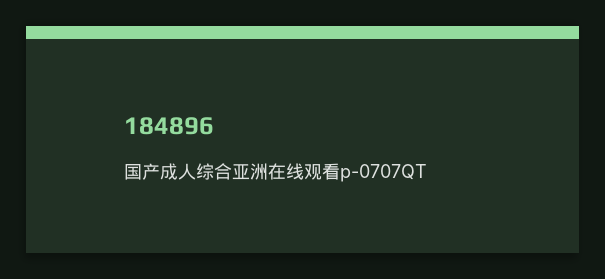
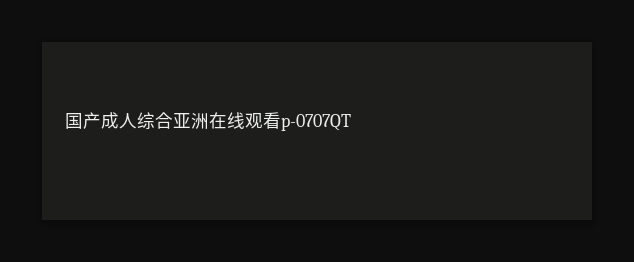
[124,117,214,135] 184896 // -> (65, 121) none

